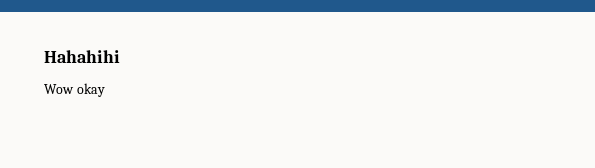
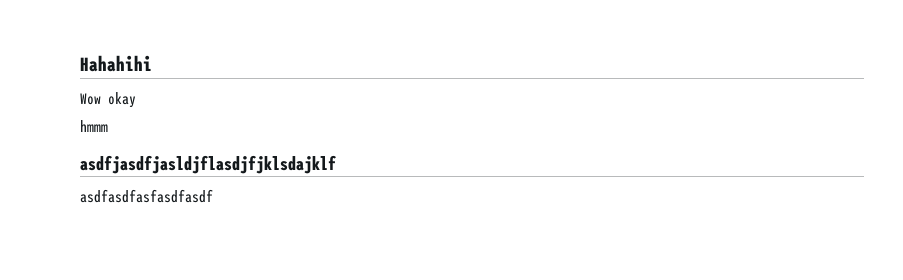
(105, 90) none -> [80,120,108,132] [80,155,336,174] [80,189,213,203] // hmmm // asdfjasdfjasldjflasdjfjklsdajklf // asdfasdfasfasdfasdf

